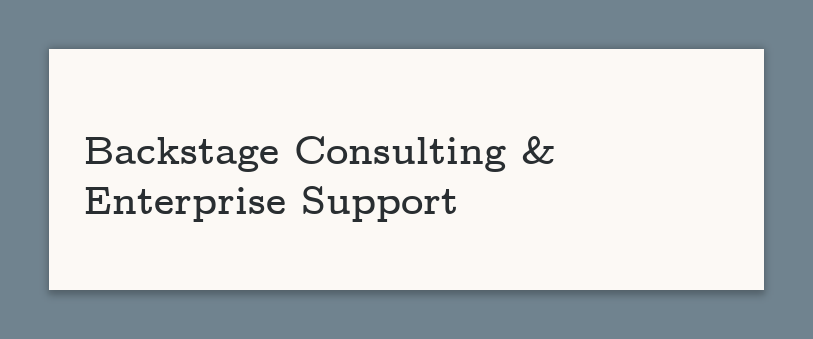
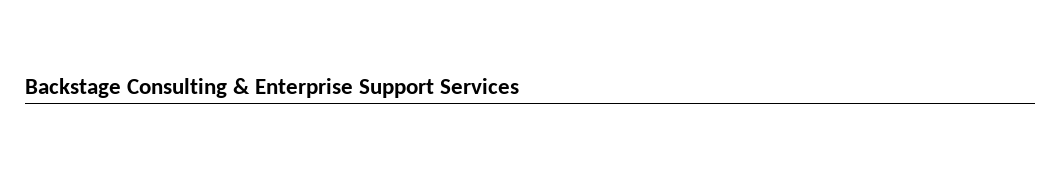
(458, 204) none -> [440,78,520,94] Services

